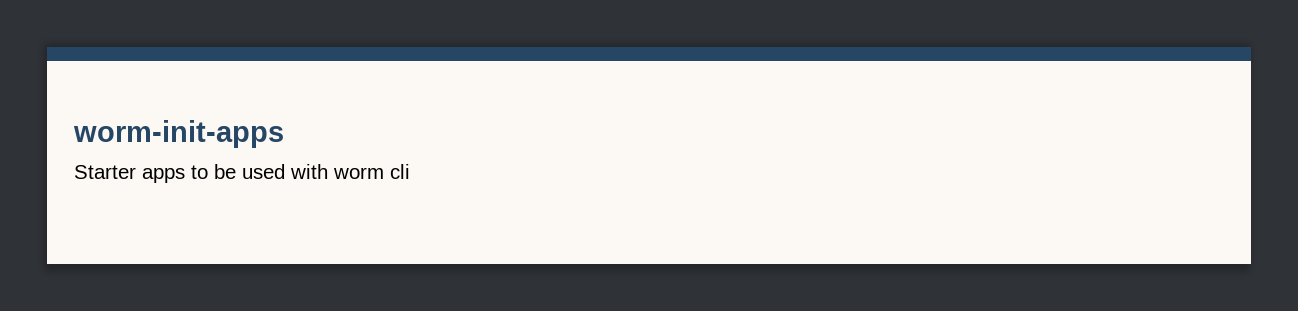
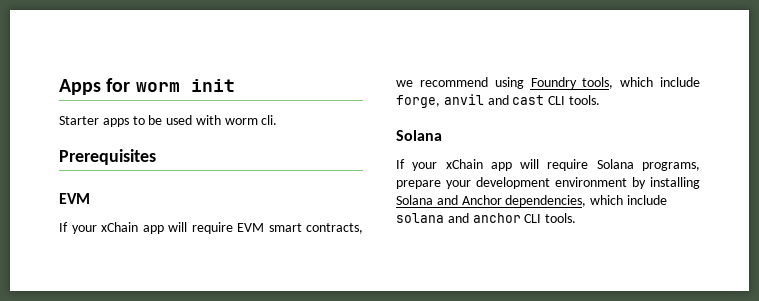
[73,120,284,148] worm-init-apps -> [59,78,235,95] Apps for worm init
[390,164,410,179] cli -> [261,115,278,125] [59,149,156,165] [59,193,90,204] [59,222,363,234] [396,77,700,89] [396,94,600,108] [396,130,442,141] [396,159,700,171] [396,177,700,189] [396,195,667,207] [396,213,577,223] cli. // Prerequisites // EVM // If your xChain app will require EVM smart contracts, we recommend using Foundry tools, which include forge, anvil and cast CLI tools. // Solana // If your xChain app will require Solana programs, prepare your development environment by installing Solana and Anchor dependencies, which include solana and anchor CLI tools.

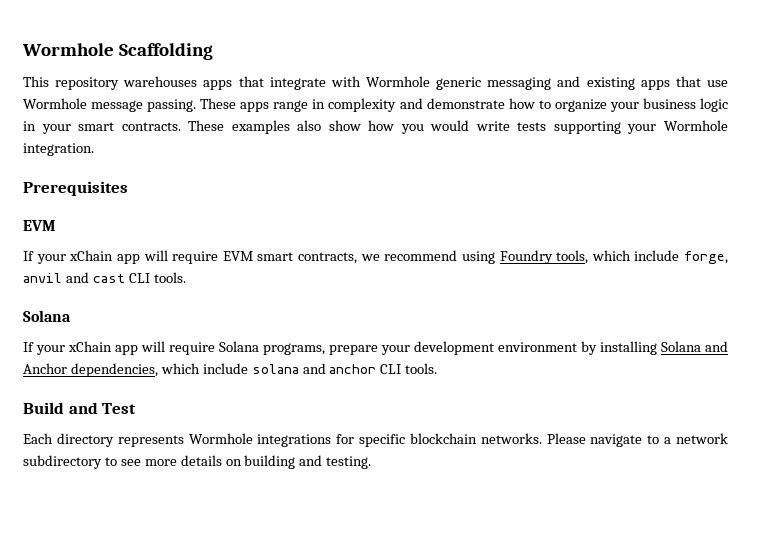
[59,78,235,95] [59,115,278,127] Apps for worm init // Starter apps to be used with worm cli. -> [22,43,213,60] [23,76,728,90] [23,98,729,112] [23,120,728,134] [23,143,94,156] Wormhole Scaffolding // This repository warehouses apps that integrate with Wormhole generic messaging and existing apps that use Wormhole message passing. These apps range in complexity and demonstrate how to organize your business logic in your smart contracts. These examples also show how you would write tests supporting your Wormhole integration.
(577, 218) none -> [23,402,137,414] [23,433,728,447] [23,455,372,469] // Build and Test // Each directory represents Wormhole integrations for specific blockchain networks. Please navigate to a network subdirectory to see more details on building and testing.

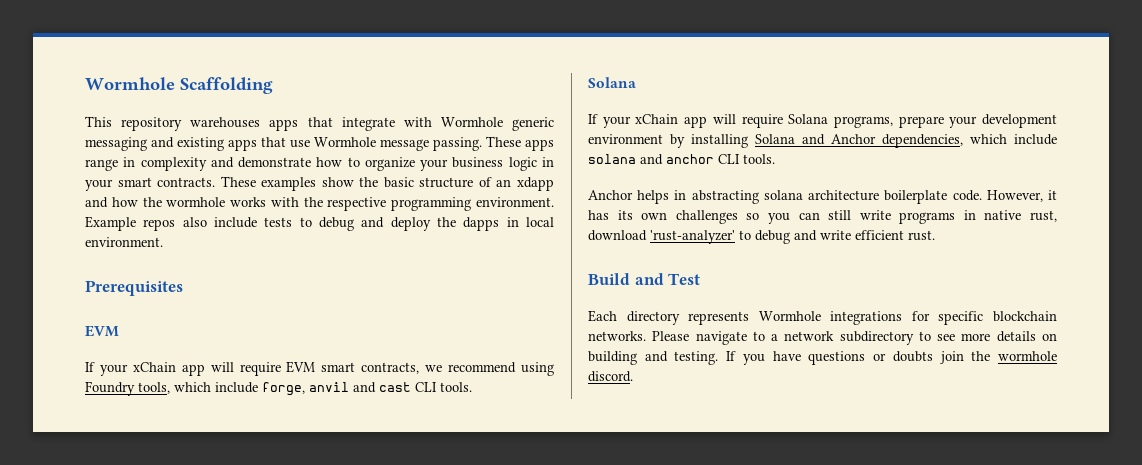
[297,120,728,134] [23,143,94,156] also show how you would write tests supporting your Wormhole integration. -> [321,177,554,191] [85,197,554,211] [85,216,554,231] [85,237,163,247] show the basic structure of an xdapp and how the wormhole works with the respective programming environment. Example repos also include tests to debug and deploy the dapps in local environment.
(438, 368) none -> [588,190,1057,204] [588,210,1057,224] [588,230,935,244] // Anchor helps in abstracting solana architecture boilerplate code. However, it has its own challenges so you can still write programs in native rust, download 'rust-analyzer' to debug and write efficient rust.
(372, 462) none -> [726,351,1057,365] [588,371,633,382] If you have questions or doubts join the wormhole discord.

